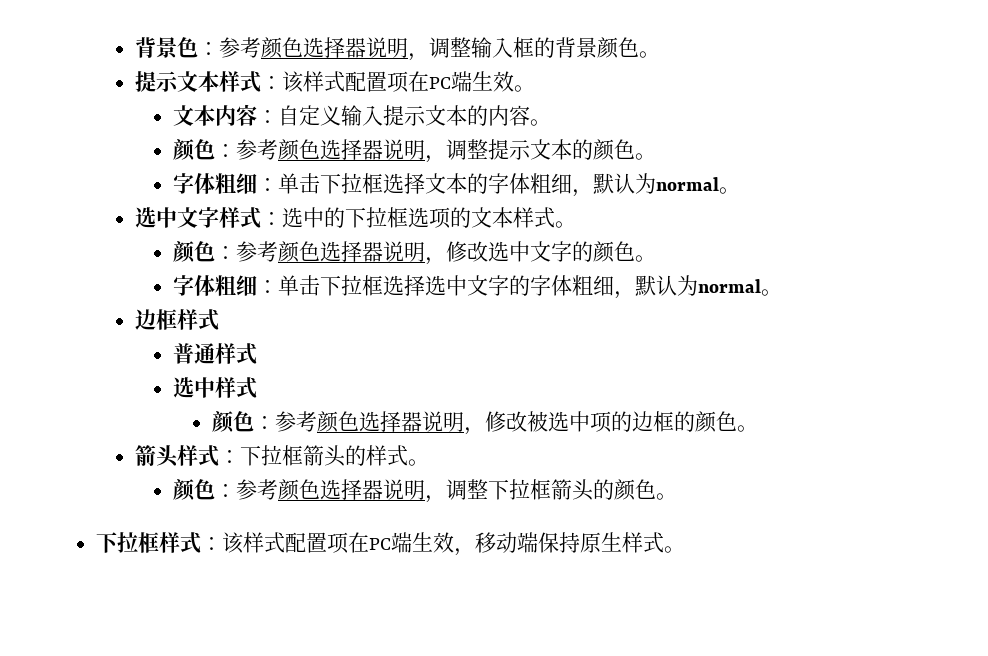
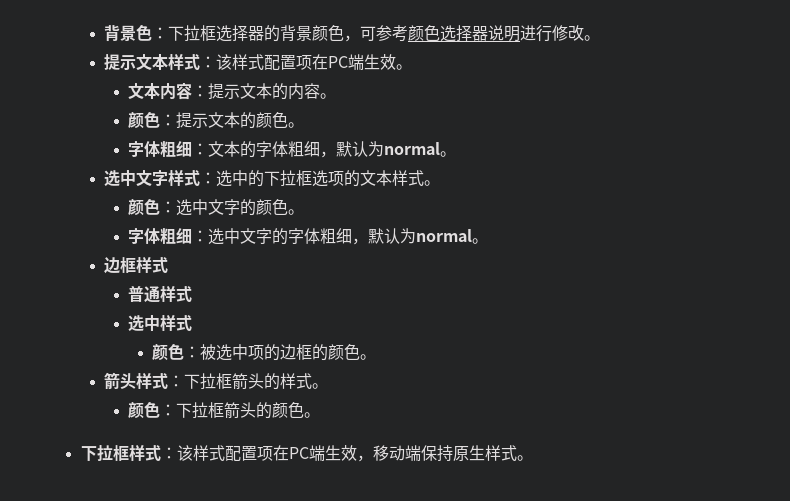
[218,37,639,61] 参考颜色选择器说明，调整输入框的背景颜色 -> [168,25,585,42] 下拉框选择器的背景颜色，可参考颜色选择器说明进行修改
[278,105,384,126] 自定义输入 -> (209, 91) none
[236,139,489,163] 参考颜色选择器说明，调整 -> (177, 120) none
[278,173,426,194] 单击下拉框选择 -> (209, 149) none
[236,241,489,265] 参考颜色选择器说明，修改 -> (177, 207) none
[278,275,426,296] 单击下拉框选择 -> (209, 236) none
[274,411,527,435] 参考颜色选择器说明，修改 -> (201, 352) none
[236,479,489,503] 参考颜色选择器说明，调整 -> (177, 410) none

